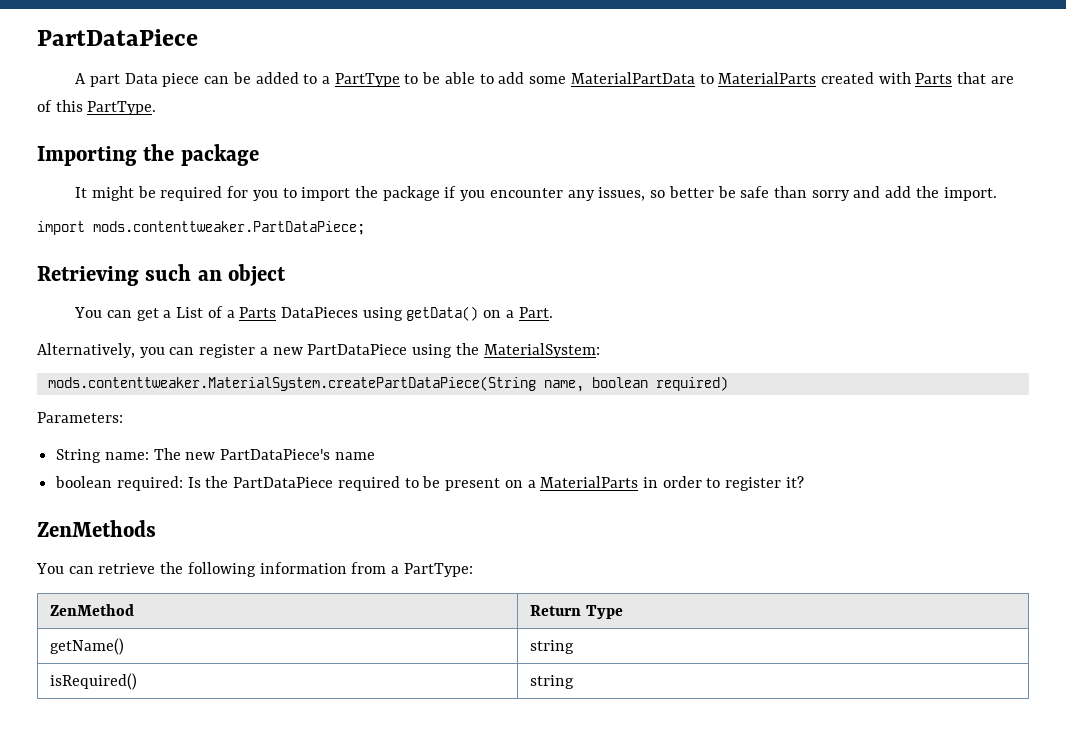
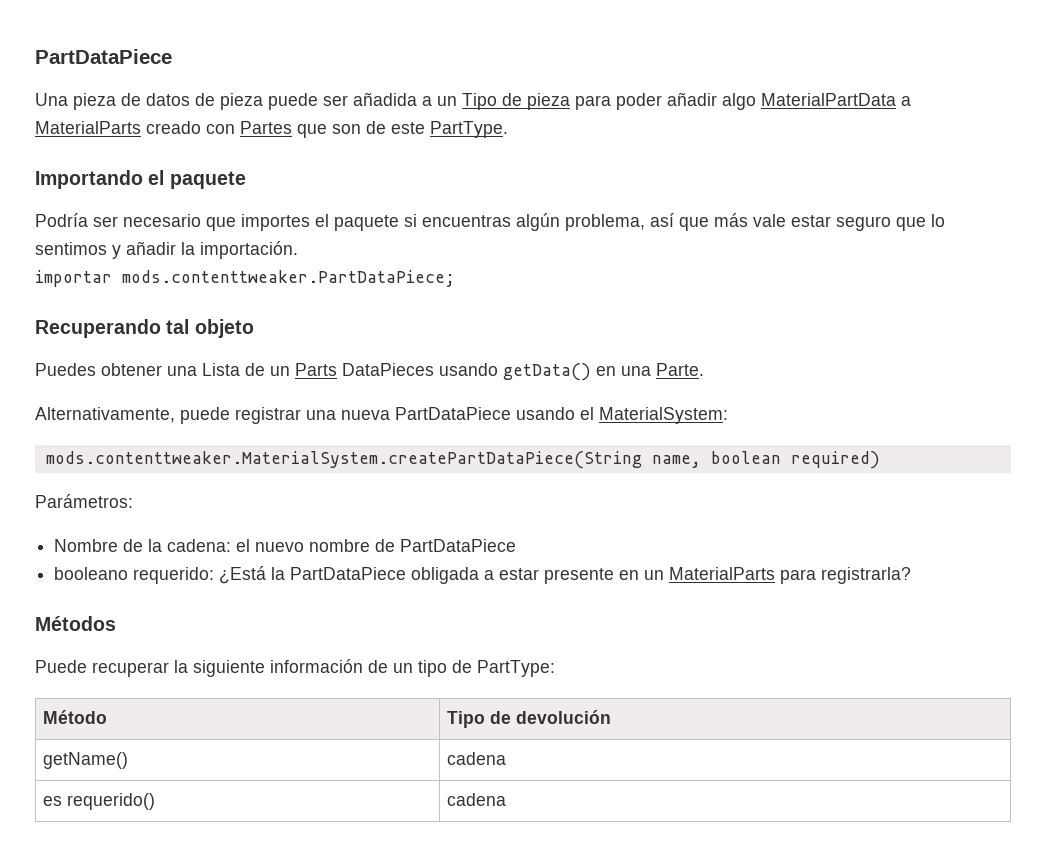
[37,29,198,46] [75,72,1014,87] [37,100,157,115] [37,144,259,166] [75,186,997,201] [37,221,365,235] [37,264,287,286] [74,306,553,321] [37,343,479,358] PartDataPiece // A part Data piece can be added to a PartType to be able to add some MaterialPartData to MaterialParts created with Parts that are of this PartType. // Importing the package // It might be required for you to import the package if you encounter any issues, so better be safe than sorry and add the import. // import mods.contenttweaker.PartDataPiece; // Retrieving such an object // You can get a List of a Parts DataPieces using getData() on a Part. // Alternatively, you can register a new PartDataPiece using the -> [35,49,172,64] [35,92,911,110] [35,121,508,138] [35,170,246,189] [35,213,945,231] [35,241,298,259] [35,270,455,287] [35,319,254,338] [35,363,704,381] [35,407,594,424] PartDataPiece // Una pieza de datos de pieza puede ser añadida a un Tipo de pieza para poder añadir algo MaterialPartData a MaterialParts creado con Partes que son de este PartType. // Importando el paquete // Podría ser necesario que importes el paquete si encuentras algún problema, así que más vale estar seguro que lo sentimos y añadir la importación. // importar mods.contenttweaker.PartDataPiece; // Recuperando tal objeto // Puedes obtener una Lista de un Parts DataPieces usando getData() en una Parte. // Alternativamente, puede registrar una nueva PartDataPiece usando el
[37,412,123,423] [56,448,375,463] [55,476,804,491] [37,520,156,537] [36,562,473,577] [49,604,134,616] [529,605,623,619] [49,638,124,655] [529,640,574,654] [49,673,137,690] [529,675,574,689] Parameters: // String name: The new PartDataPiece's name // boolean required: Is the PartDataPiece required to be present on a MaterialParts in order to register it? // ZenMethods // You can retrieve the following information from a PartType: // ZenMethod | Return Type // getName() | string // isRequired() | string -> [35,494,133,508] [54,539,517,552] [54,566,912,584] [35,616,116,631] [35,659,555,677] [42,710,107,724] [446,710,611,728] [42,752,128,769] [446,752,506,765] [42,793,155,810] [446,793,506,806] Parámetros: // Nombre de la cadena: el nuevo nombre de PartDataPiece // booleano requerido: ¿Está la PartDataPiece obligada a estar presente en un MaterialParts para registrarla? // Métodos // Puede recuperar la siguiente información de un tipo de PartType: // Método | Tipo de devolución // getName() | cadena // es requerido() | cadena

